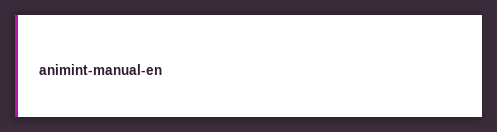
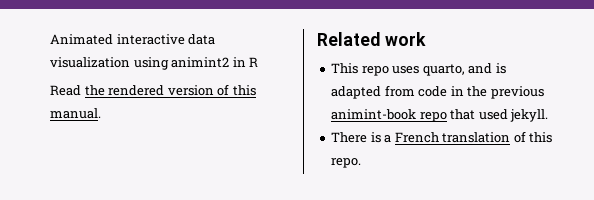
[39,64,162,75] animint-manual-en -> [50,34,216,45] [50,57,259,70] [50,84,256,96] [50,108,101,119] [317,32,426,46] [331,63,506,76] [331,85,544,99] [331,109,549,122] [331,131,553,143] [331,158,362,168] Animated interactive data visualization using animint2 in R // Read the rendered version of this manual. // Related work // This repo uses quarto, and is adapted from code in the previous animint-book repo that used jekyll. // There is a French translation of this repo.

